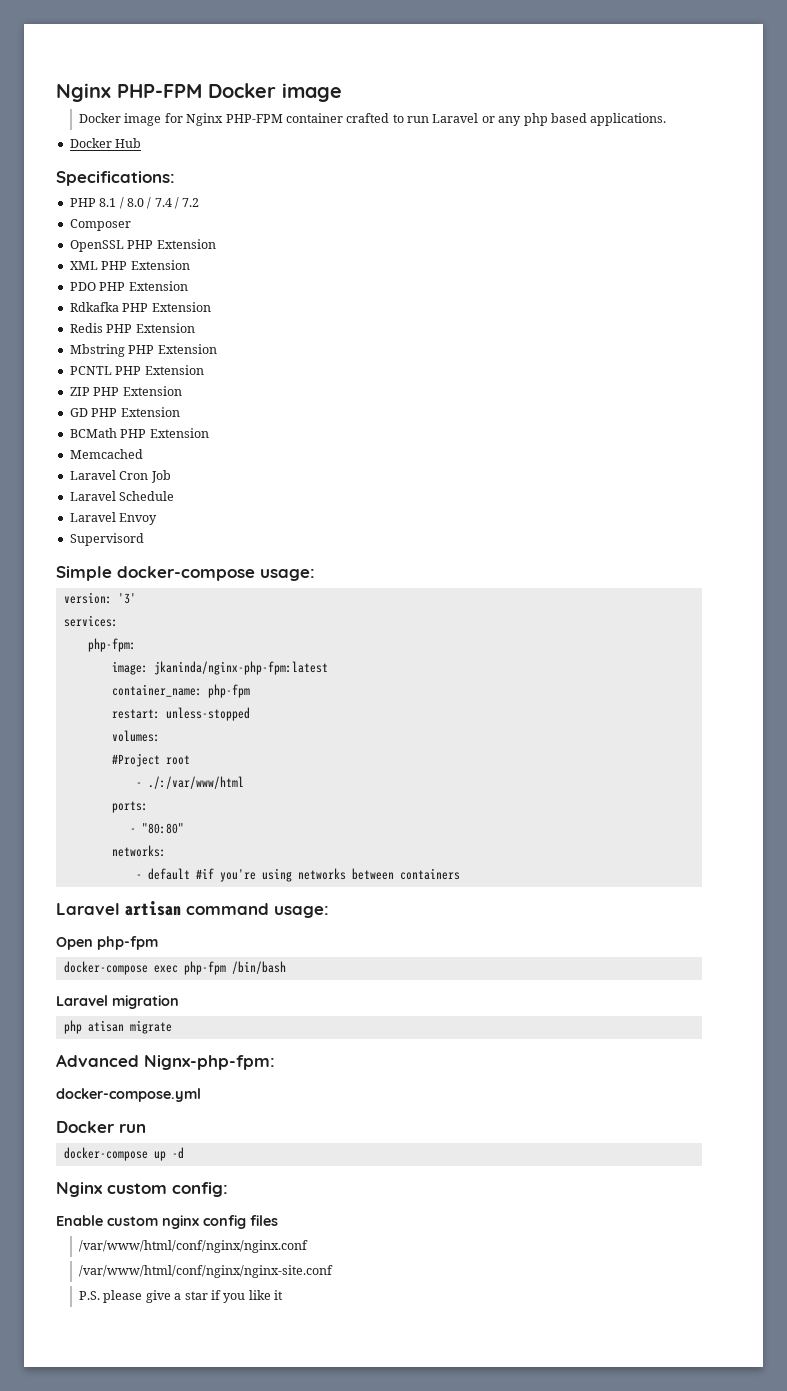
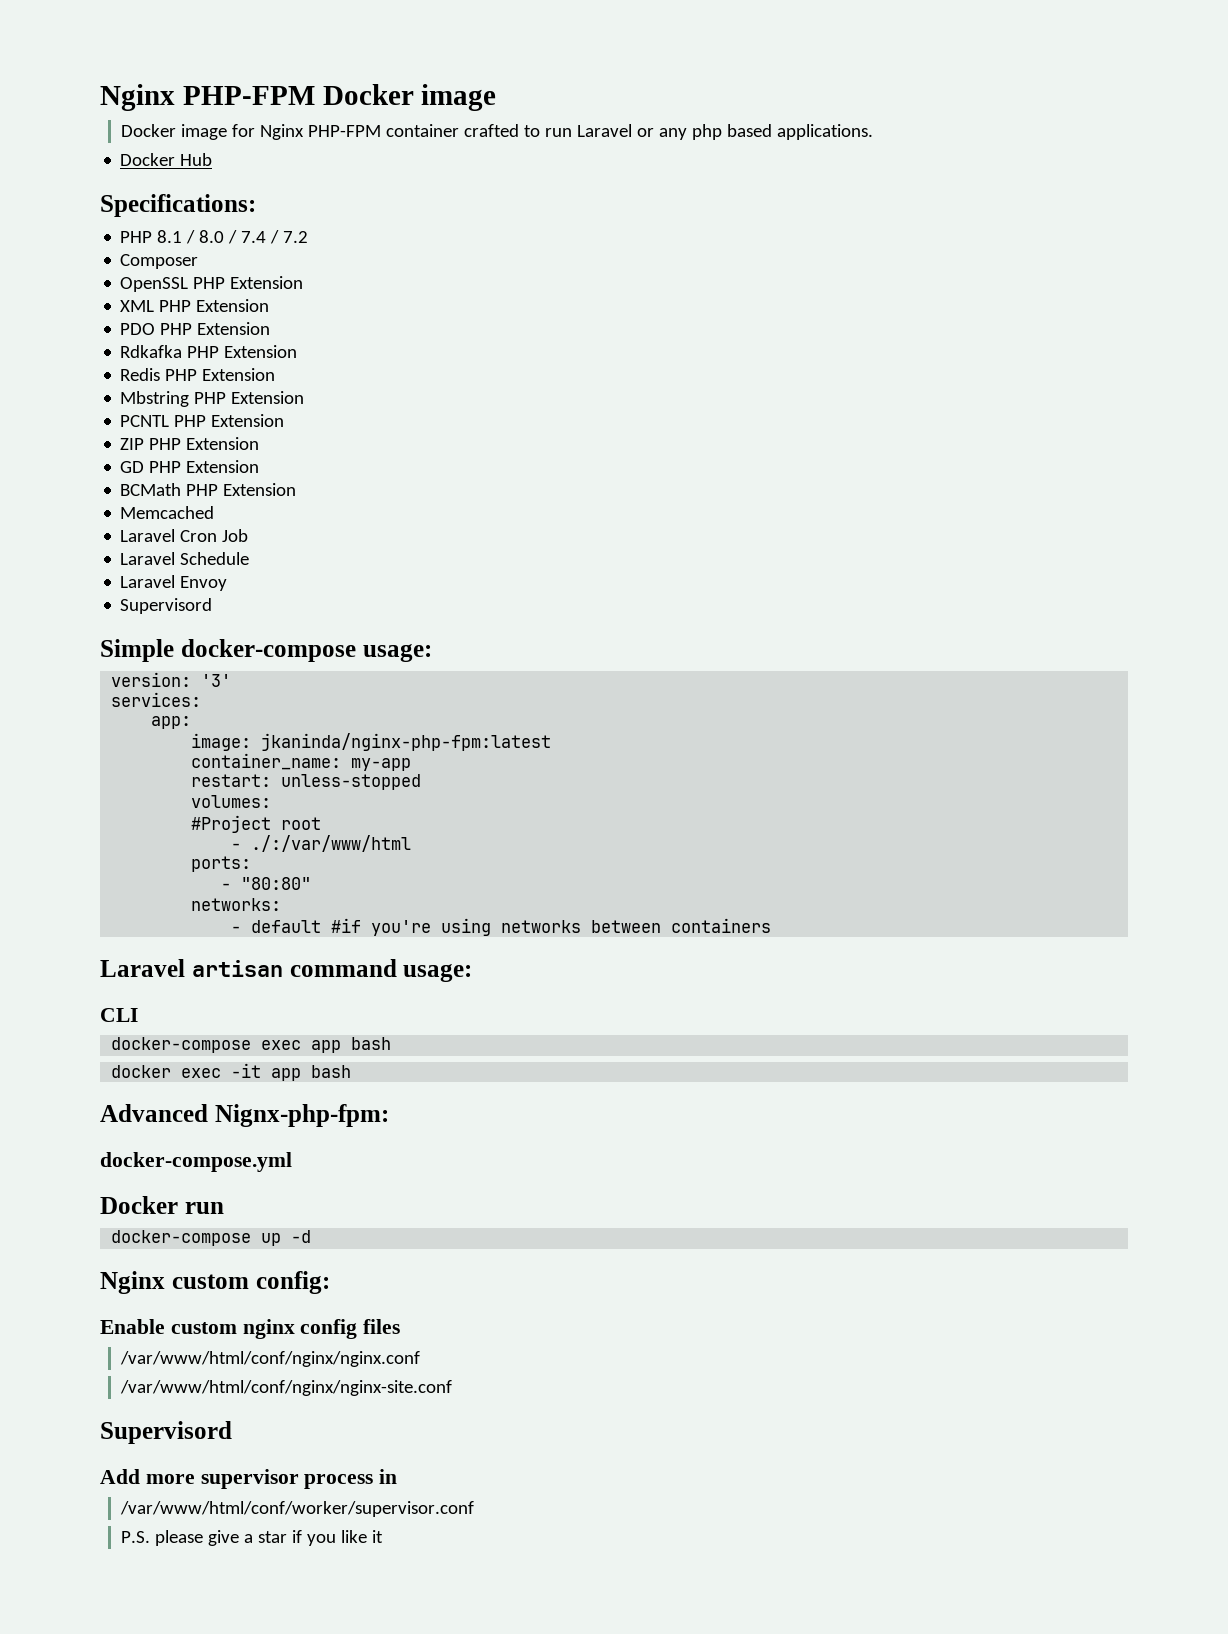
[87,638,136,652] php-fpm: -> [151,716,192,729] app:
[207,684,250,698] php-fpm -> [351,758,412,771] my-app
[56,936,158,950] Open php-fpm -> [100,1008,138,1022] CLI
[183,961,286,975] [56,995,179,1009] [63,1020,172,1034] php-fpm /bin/bash // Laravel migration // php atisan migrate -> [311,1037,392,1053] [111,1063,352,1081] app bash // docker exec -it app bash
(334, 1271) none -> [100,1421,232,1444] [100,1469,398,1489] [120,1501,475,1517] // Supervisord // Add more supervisor process in // /var/www/html/conf/worker/supervisor.conf

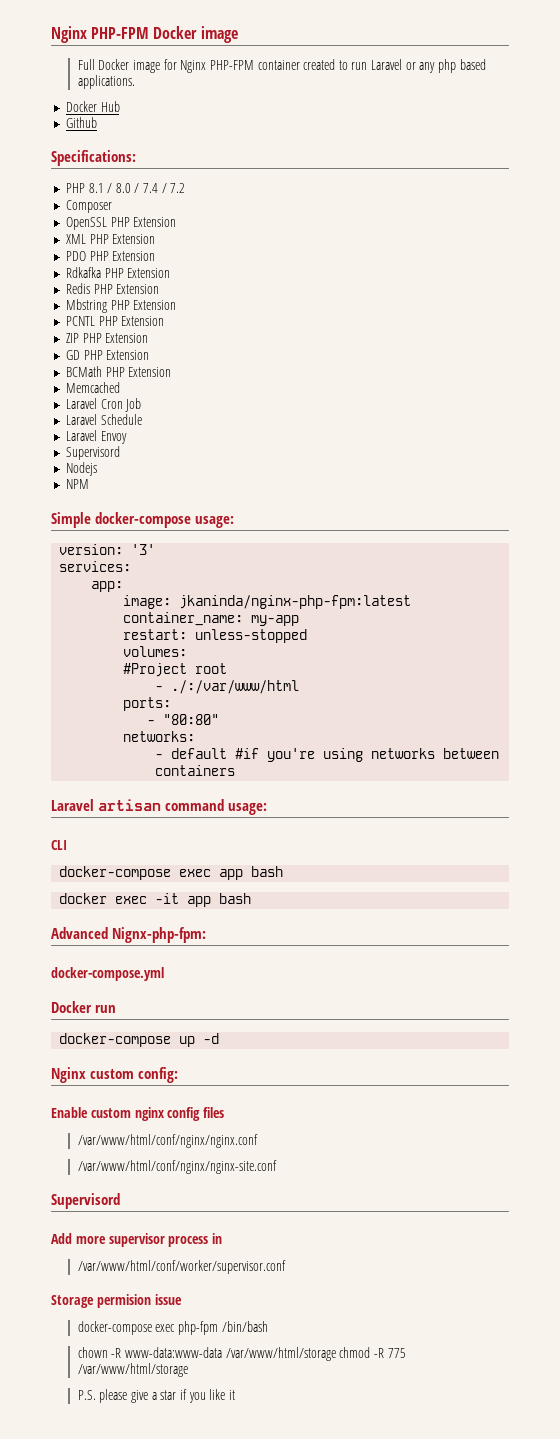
(497, 97) none -> [77,59,95,70] Full
[464,124,520,137] crafted -> [303,59,336,70] created
(213, 159) none -> [65,117,97,128] // Github
(213, 606) none -> [65,462,97,476] [65,479,89,489] // Nodejs // NPM
(475, 1509) none -> [51,1294,182,1308] [77,1321,268,1335] [77,1347,406,1361] [77,1363,188,1377] // Storage permision issue // docker-compose exec php-fpm /bin/bash // chown -R www-data:www-data /var/www/html/storage chmod -R 775 /var/www/html/storage

